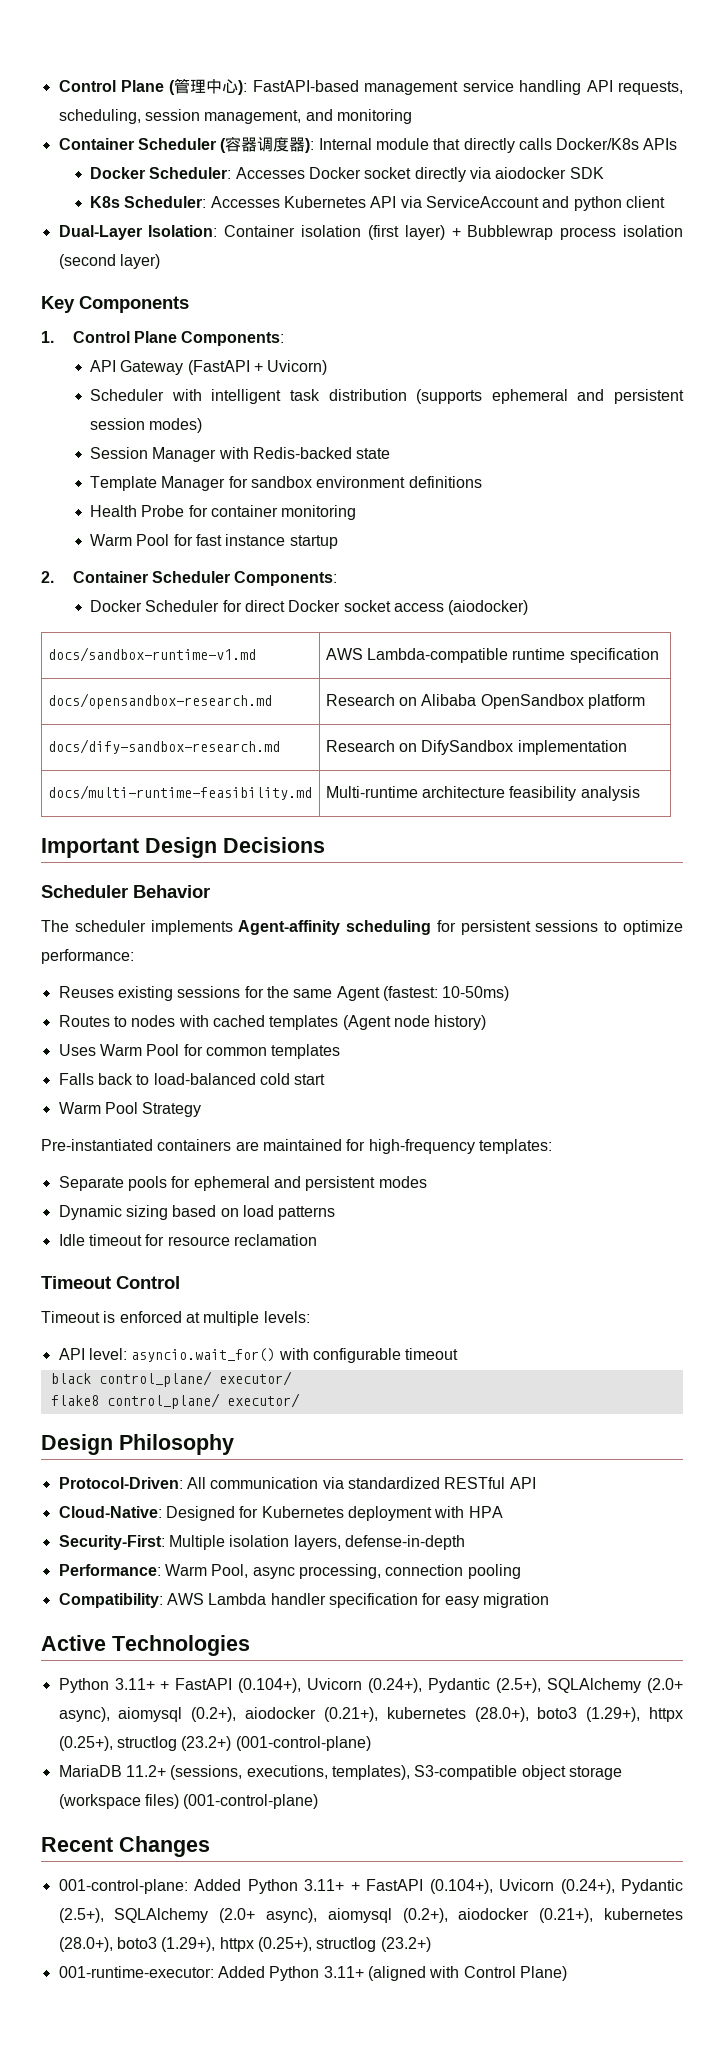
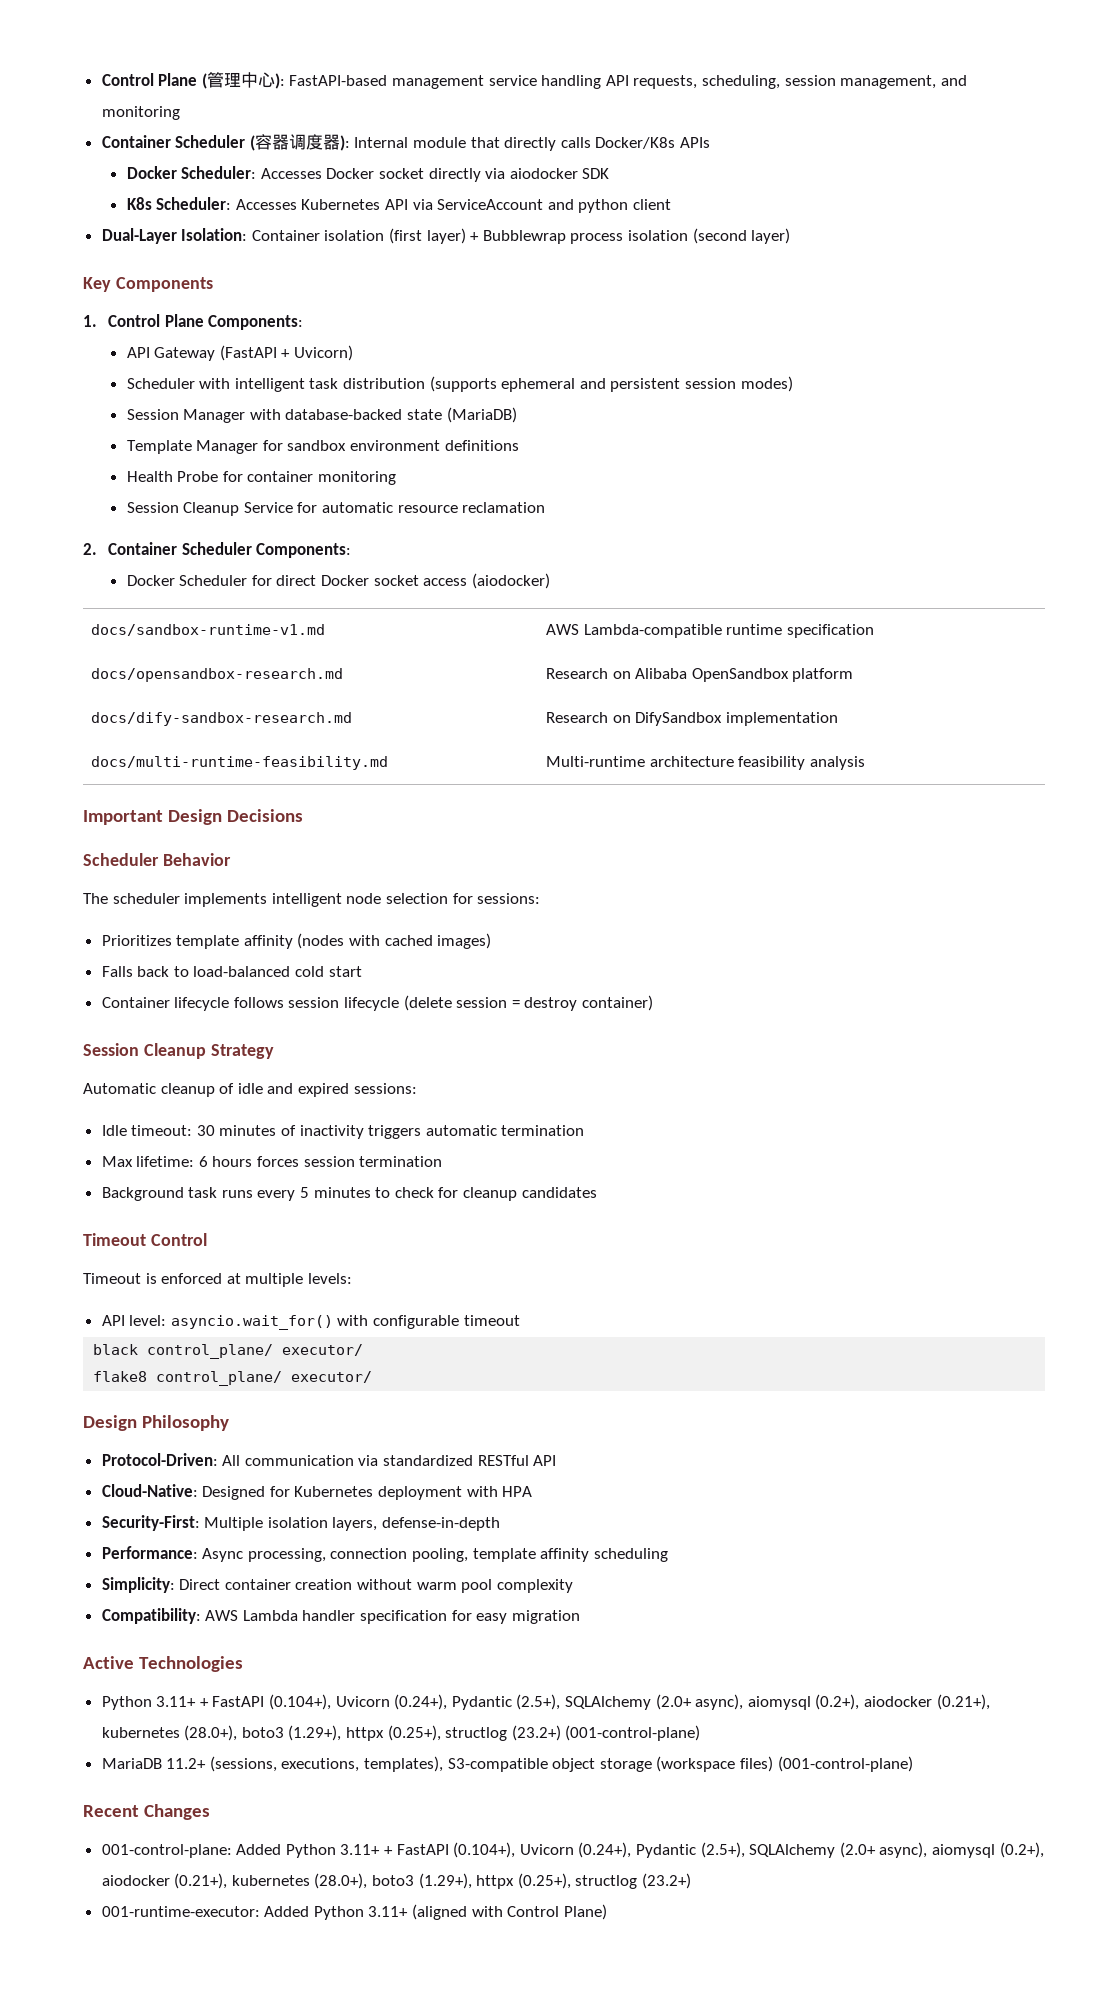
[253,447,353,459] Redis-backed -> [285,409,403,420] database-backed
(391, 453) none -> [446,407,517,423] (MariaDB)
[90,534,338,549] Warm Pool for fast instance startup -> [126,502,546,516] Session Cleanup Service for automatic resource reclamation
[238,920,683,935] [41,949,134,964] [58,986,510,1001] [58,1015,487,1030] [58,1044,341,1059] Agent-affinity scheduling for persistent sessions to optimize performance: // Reuses existing sessions for the same Agent (fastest: 10-50ms) // Routes to nodes with cached templates (Agent node history) // Uses Warm Pool for common templates -> [271,893,541,907] [101,933,492,949] intelligent node selection for sessions: // Prioritizes template affinity (nodes with cached images)
[58,1102,202,1117] [41,1139,552,1154] [58,1176,427,1191] [58,1205,336,1220] [58,1234,317,1246] Warm Pool Strategy // Pre-instantiated containers are maintained for high-frequency templates: // Separate pools for ephemeral and persistent modes // Dynamic sizing based on load patterns // Idle timeout for resource reclamation -> [101,995,654,1011] [83,1043,274,1059] [83,1083,417,1097] [101,1125,585,1139] [101,1156,443,1167] [101,1187,597,1201] Container lifecycle follows session lifecycle (delete session = destroy container) // Session Cleanup Strategy // Automatic cleanup of idle and expired sessions: // Idle timeout: 30 minutes of inactivity triggers automatic termination // Max lifetime: 6 hours forces session termination // Background task runs every 5 minutes to check for cleanup candidates
[164,1564,521,1579] Warm Pool, async processing, connection pooling -> [202,1548,668,1562] [101,1577,573,1593] Async processing, connection pooling, template affinity scheduling // Simplicity: Direct container creation without warm pool complexity

